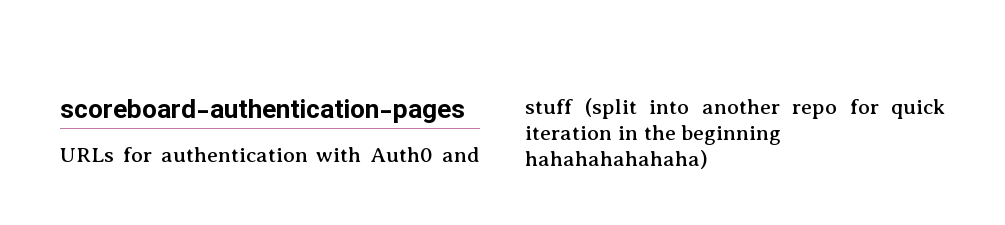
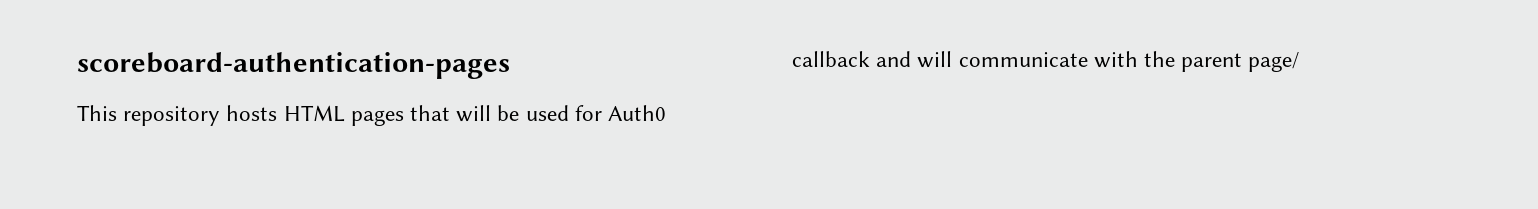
[60,147,480,162] [525,98,945,119] [525,125,782,145] [525,150,708,169] URLs for authentication with Auth0 and stuff (split into another repo for quick iteration in the beginning hahahahahahaha) -> [77,105,667,126] [792,51,1300,72] This repository hosts HTML pages that will be used for Auth0 callback and will communicate with the parent page/

